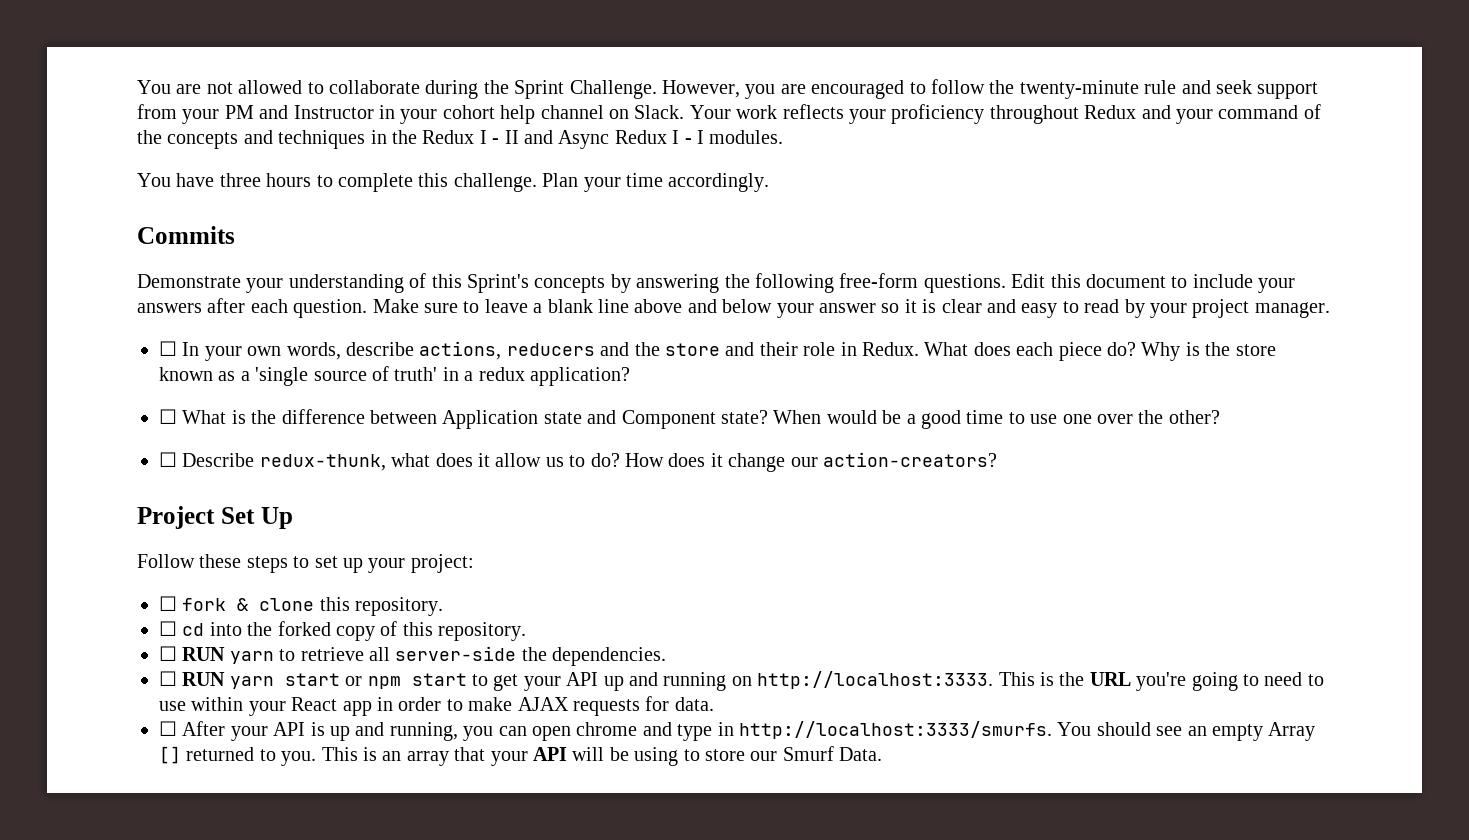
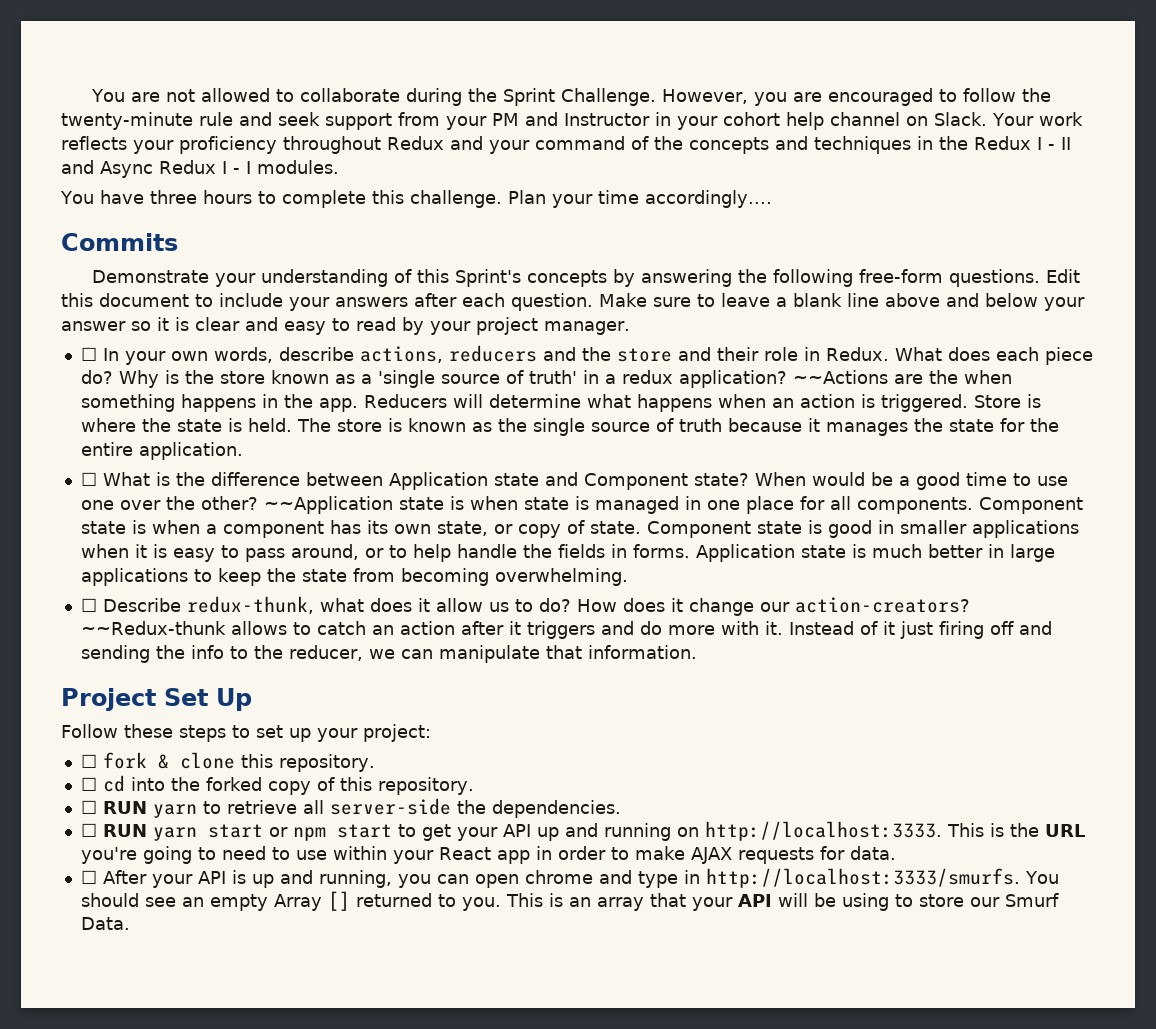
[668,173,770,192] accordingly. -> [644,190,772,208] accordingly....
(630, 376) none -> [792,370,1012,384] [80,394,1041,412] [80,418,1059,436] [80,442,243,460] ~~Actions are the when something happens in the app. Reducers will determine what happens when an action is triggered. Store is where the state is held. The store is known as the single source of truth because it manages the state for the entire application.
(1220, 417) none -> [263,496,1083,514] [80,520,1079,538] [80,544,1055,562] [80,568,628,586] ~~Application state is when state is managed in one place for all components. Component state is when a component has its own state, or copy of state. Component state is good in smaller applications when it is easy to pass around, or to help handle the fields in forms. Application state is much better in large applications to keep the state from becoming overwhelming.
(997, 459) none -> [80,621,1052,639] [80,645,697,663] ~~Redux-thunk allows to catch an action after it triggers and do more with it. Instead of it just firing off and sending the info to the reducer, we can manipulate that information.

